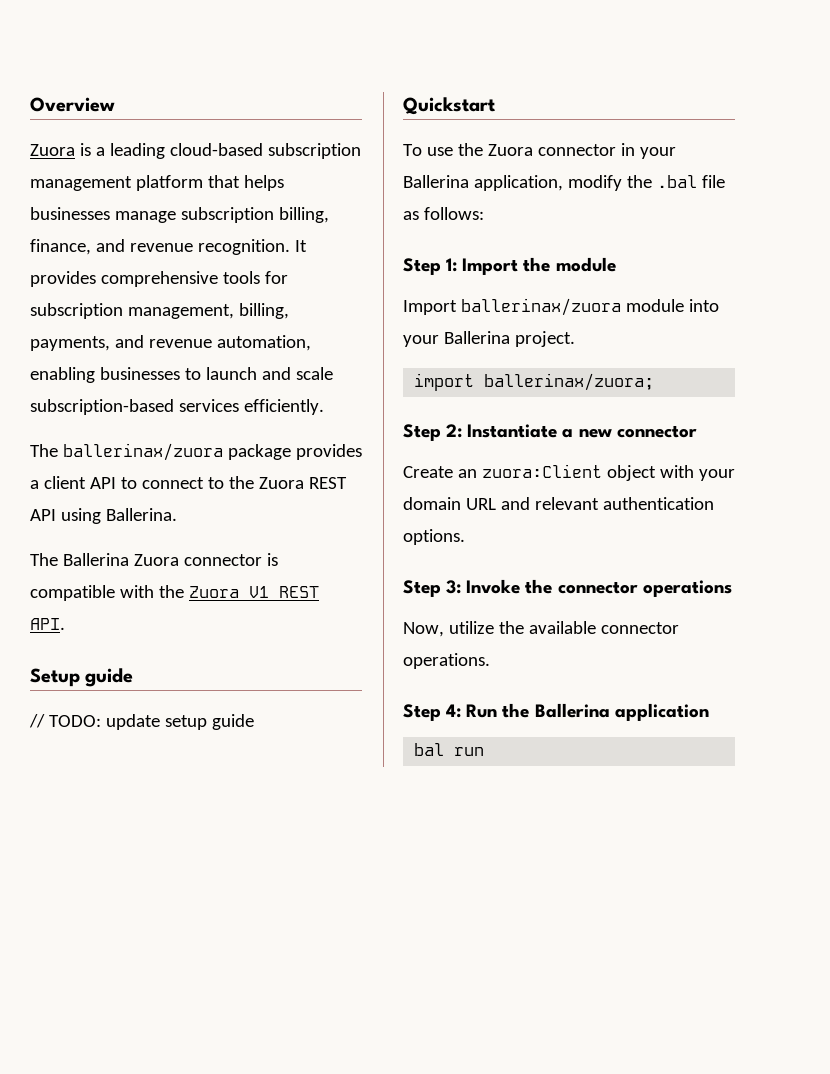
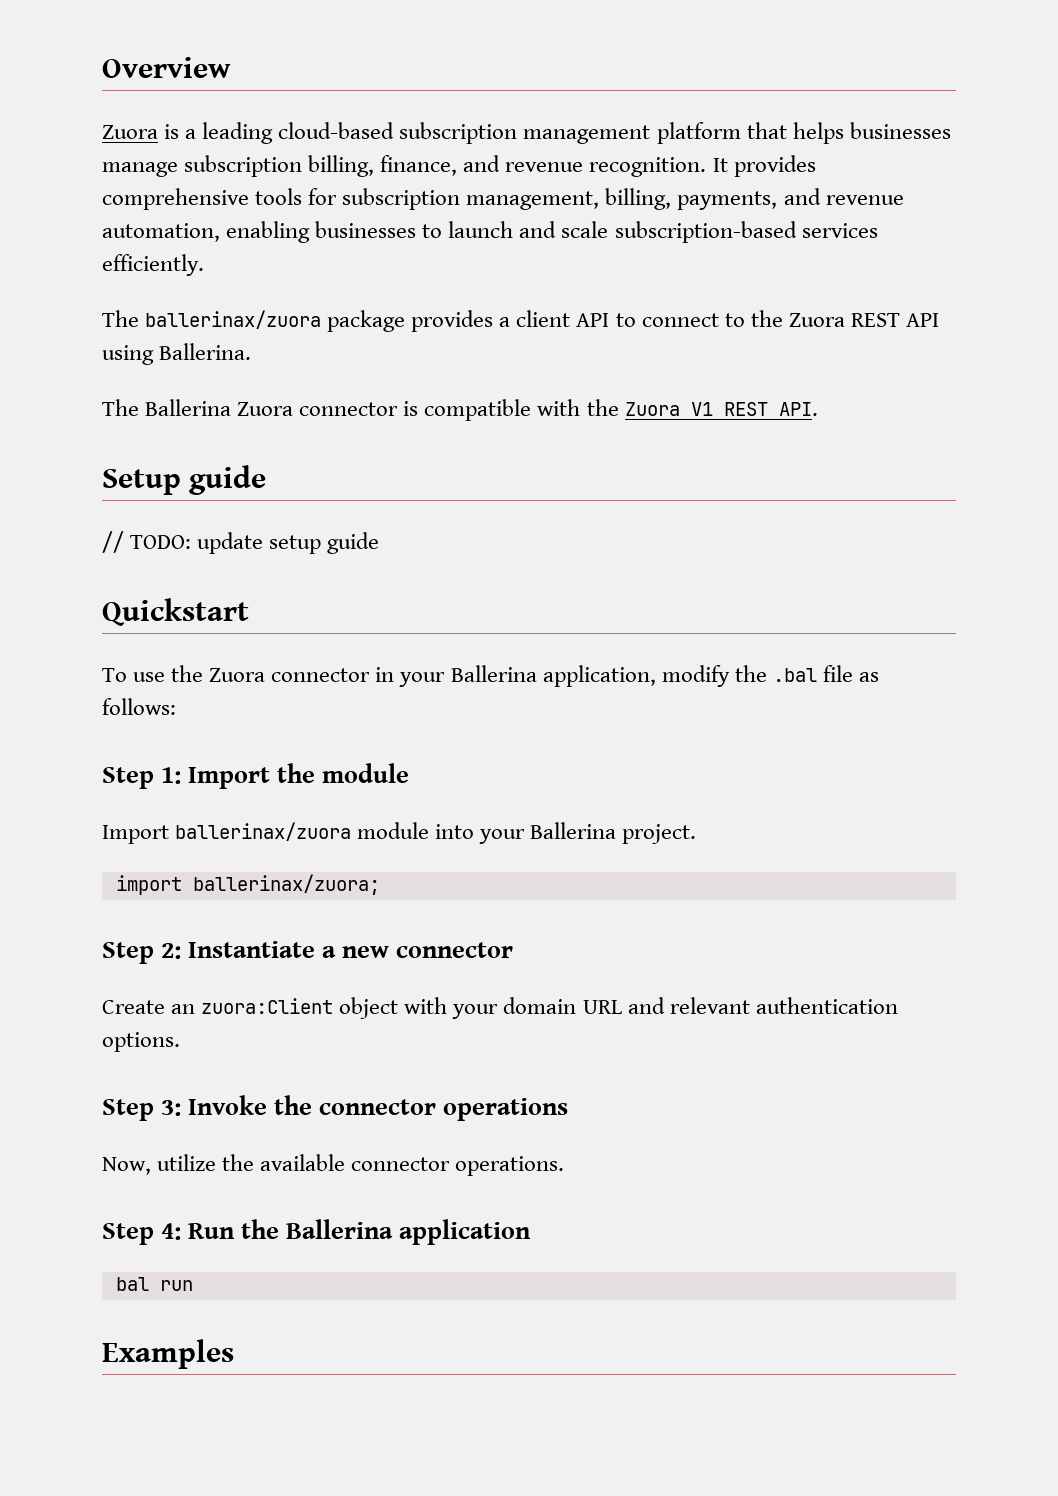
(485, 751) none -> [102,1339,234,1369] // Examples

